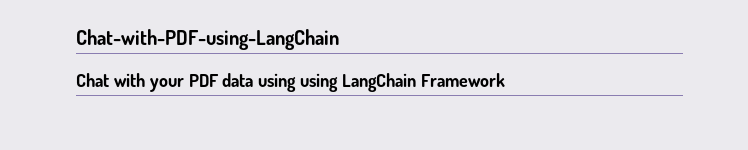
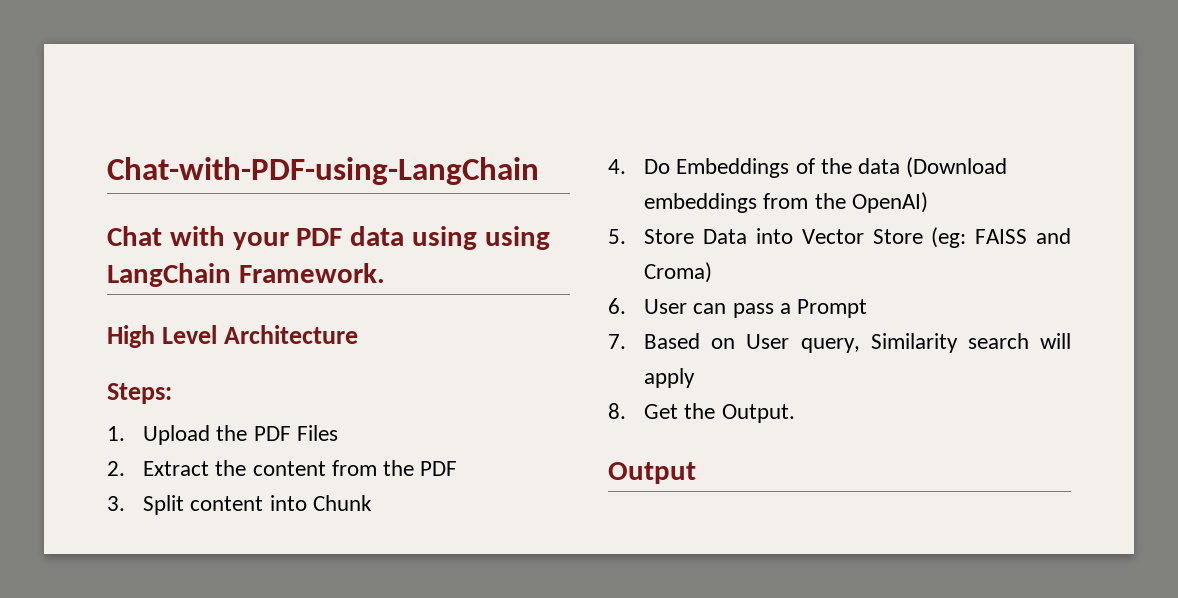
[420,73,505,87] Framework -> [238,263,385,283] [107,325,359,348] [107,383,172,404] [107,425,338,445] [107,460,458,476] [107,495,372,515] [608,157,1008,178] [644,192,928,213] [608,227,1071,248] [644,262,713,283] [608,298,868,318] [608,333,1071,353] [644,368,696,388] [608,403,795,423] [608,462,696,484] Framework. // High Level Architecture // Steps: // 1. Upload the PDF Files // 2. Extract the content from the PDF // 3. Split content into Chunk // 4. Do Embeddings of the data (Download embeddings from the OpenAI) // 5. Store Data into Vector Store (eg: FAISS and Croma) // 6. User can pass a Prompt // 7. Based on User query, Similarity search will apply // 8. Get the Output. // Output

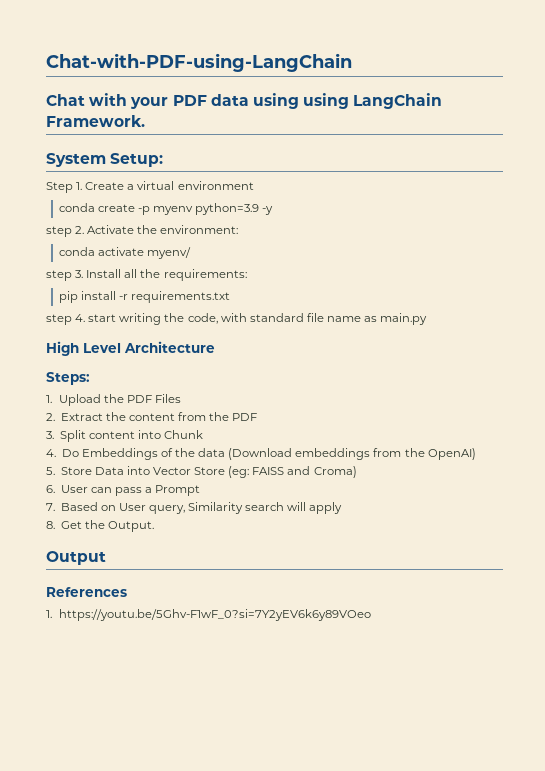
(385, 273) none -> [46,153,164,167] [46,181,254,193] [58,203,274,215] [46,225,239,237] [58,247,191,259] [46,269,247,281] [58,291,231,303] [46,313,428,325] // System Setup: // Step 1. Create a virtual environment // conda create -p myenv python=3.9 -y // step 2. Activate the environment: // conda activate myenv/ // step 3. Install all the requirements: // pip install -r requirements.txt // step 4. start writing the code, with standard file name as main.py
(696, 473) none -> [46,587,127,597] [46,609,371,621] // References // 1. https://youtu.be/5Ghv-F1wF_0?si=7Y2yEV6k6y89VOeo

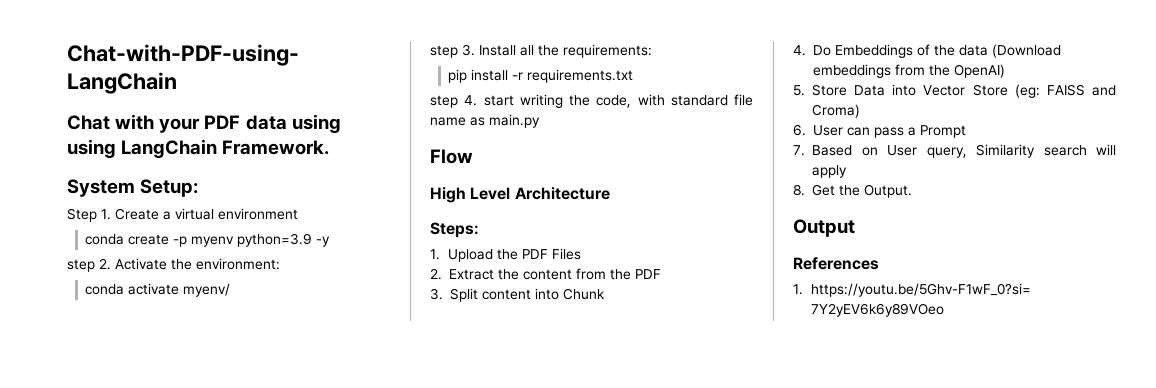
(428, 319) none -> [430,149,473,164] // Flow

